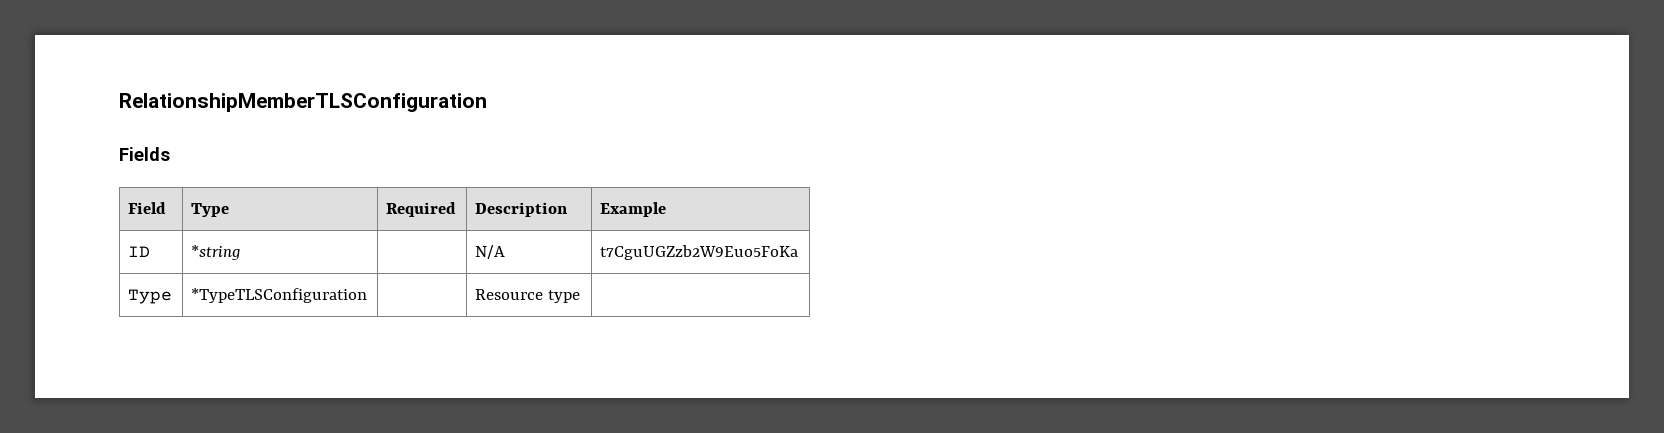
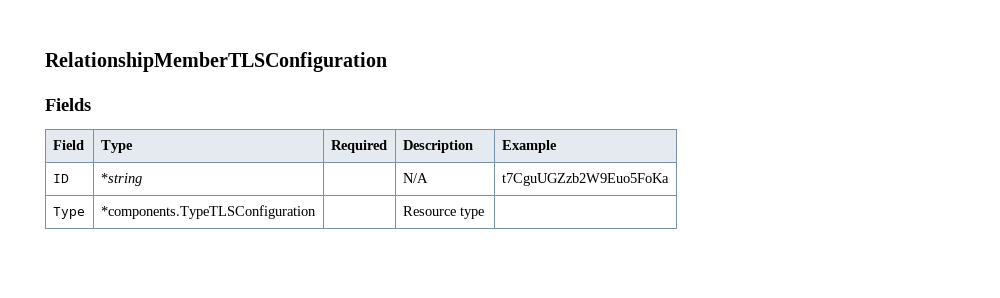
[191,288,368,303] *TypeTLSConfiguration -> [100,205,316,219] *components.TypeTLSConfiguration

